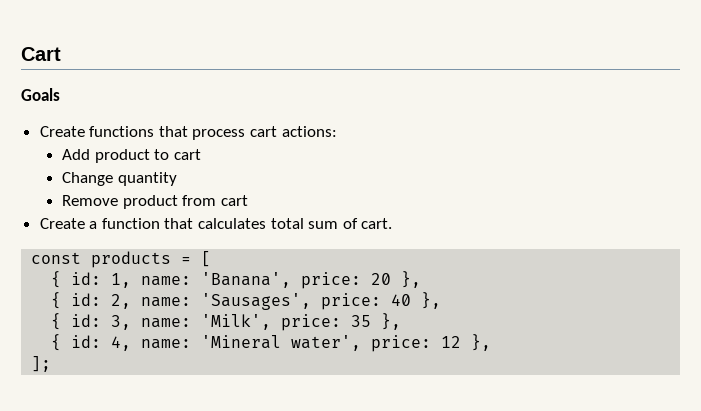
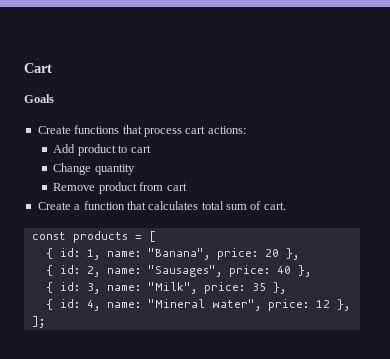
[201,272,292,288] 'Banana', -> [147,248,210,260] "Banana",
[201,293,312,310] 'Sausages', -> [147,265,222,277] "Sausages",
[201,314,272,330] 'Milk', -> [147,282,197,294] "Milk",
[201,335,362,351] 'Mineral water', -> [147,299,261,311] "Mineral water",

